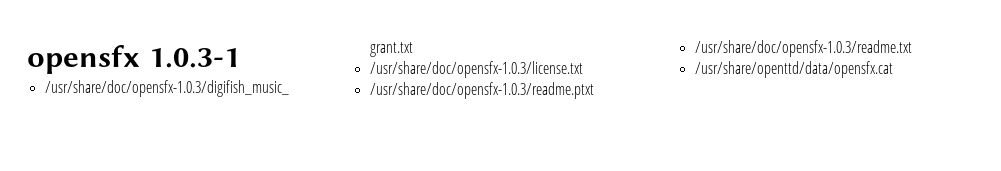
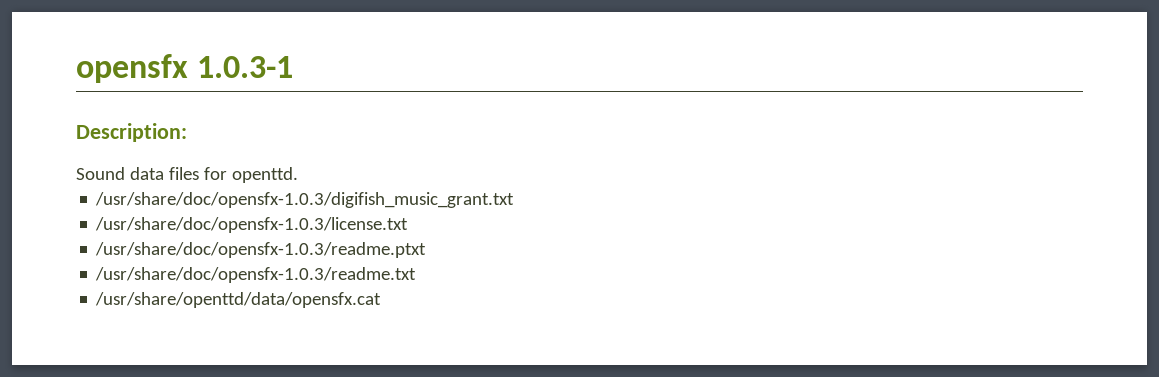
(240, 58) none -> [76,123,187,142] [76,167,298,183] // Description: // Sound data files for openttd.

